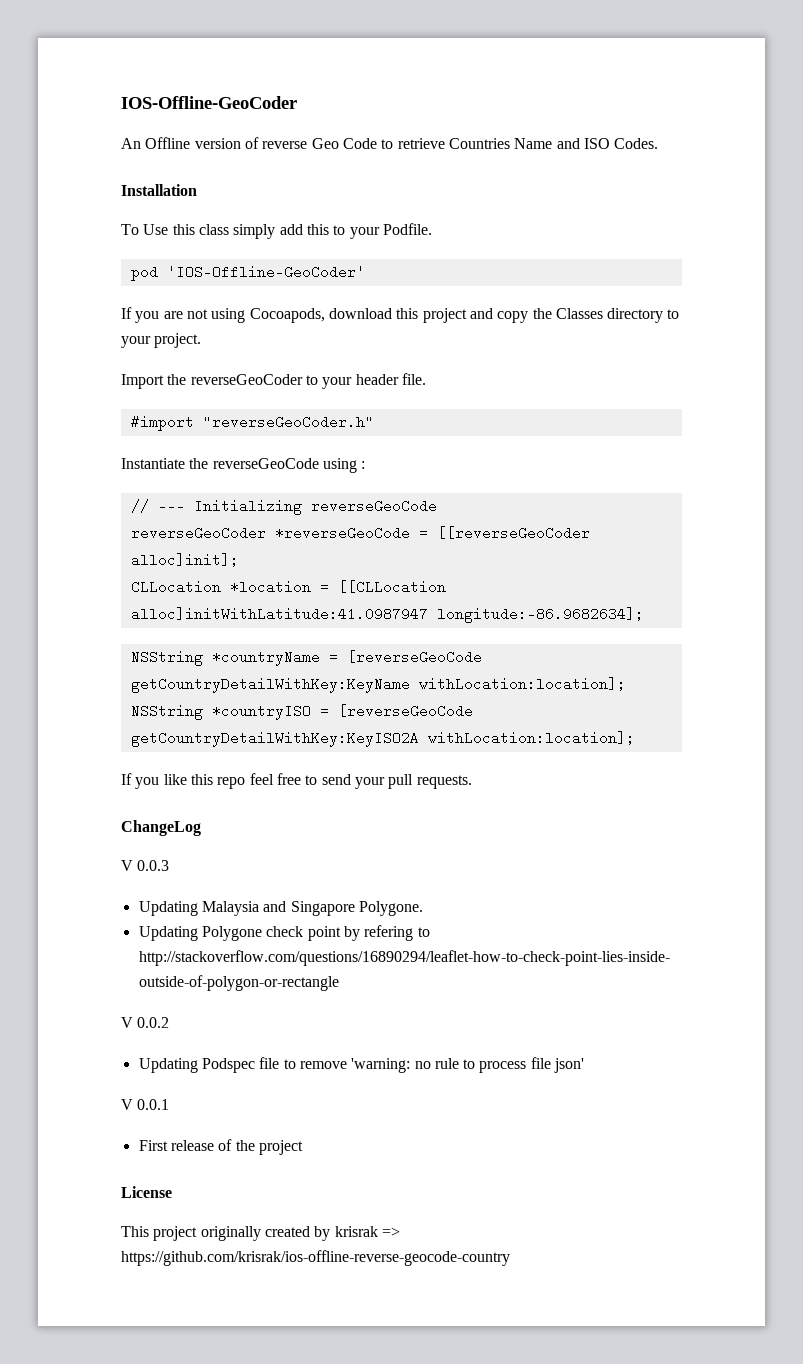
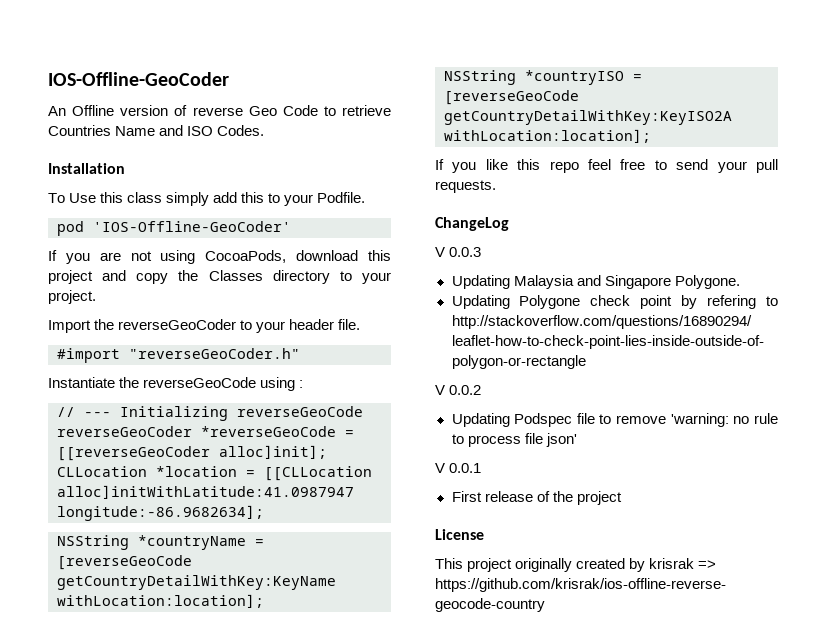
[249,308,325,323] Cocoapods, -> [205,250,287,263] CocoaPods,

